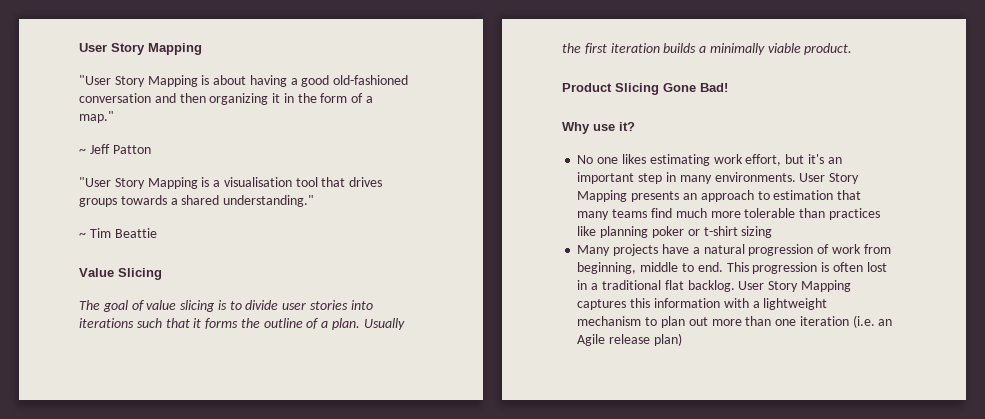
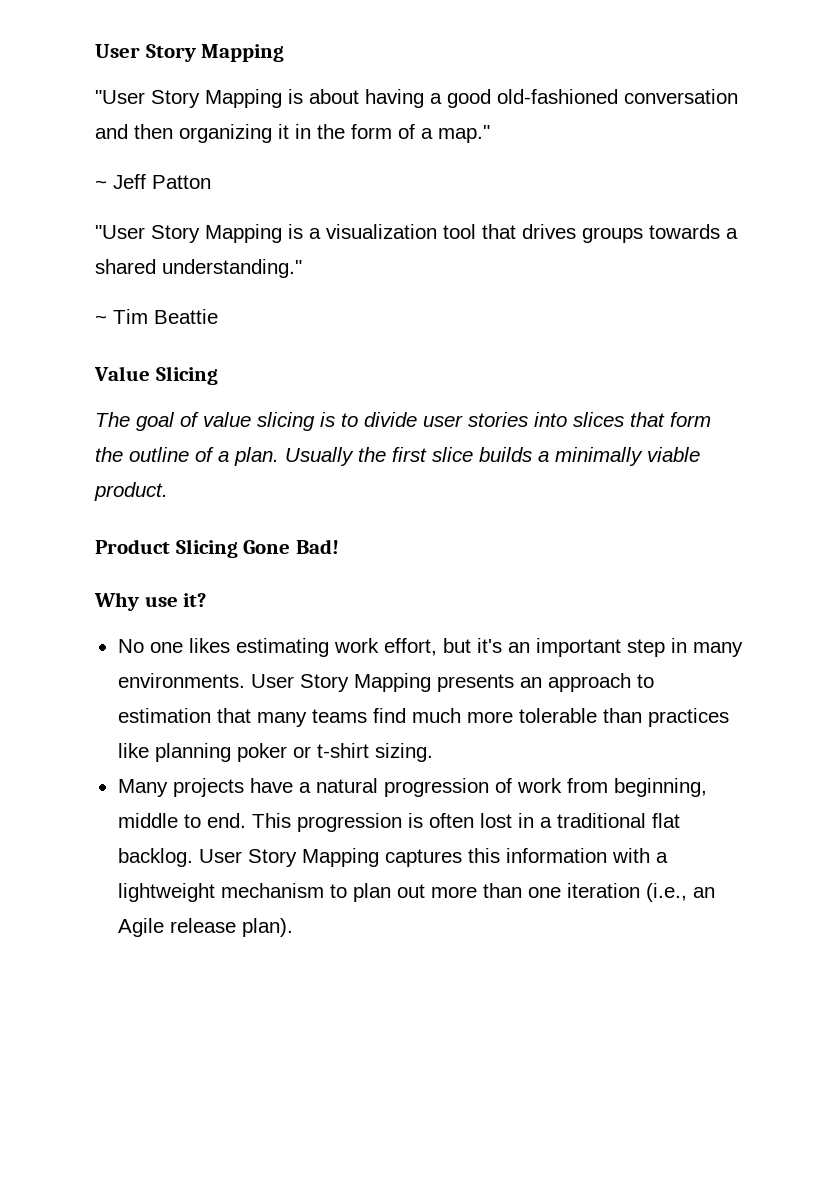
[223,177,292,187] visualisation -> [326,224,437,239] visualization
[79,318,239,329] iterations such that it forms -> [573,412,711,427] slices that form
[610,43,660,53] iteration -> [432,447,473,462] slice
[741,226,773,238] sizing -> [374,743,433,762] sizing.
[852,315,875,328] (i.e. -> [645,883,687,902] (i.e.,
[653,333,682,346] plan) -> [241,918,293,937] plan).

